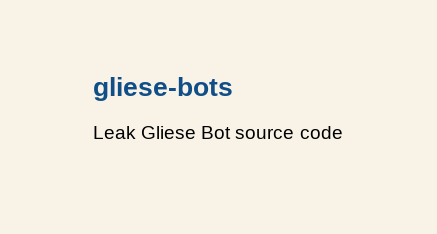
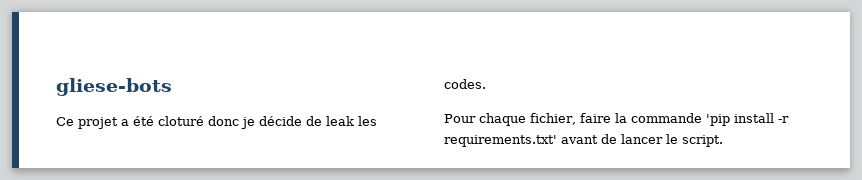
[93,126,343,139] Leak Gliese Bot source code -> [56,116,377,129] [444,79,486,89] [444,113,789,126] [444,134,723,147] Ce projet a été cloturé donc je décide de leak les codes. // Pour chaque fichier, faire la commande 'pip install -r requirements.txt' avant de lancer le script.

